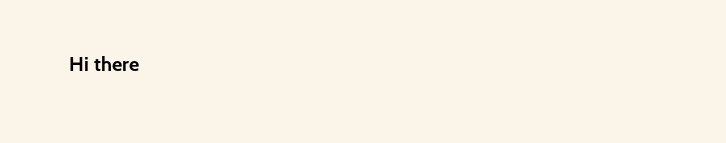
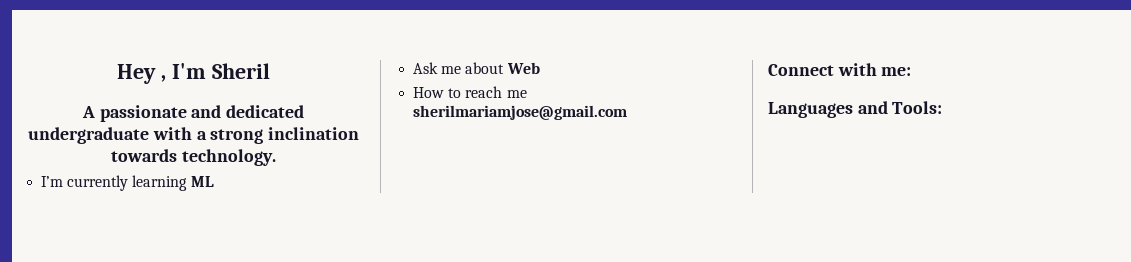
[69,56,140,71] Hi there -> [117,63,270,84] [81,105,305,122] [28,127,359,144] [111,149,276,166] [41,175,214,191] [413,62,540,74] [413,86,527,98] [413,105,628,120] [768,63,912,76] [768,101,943,118] Hey , I'm Sheril // A passionate and dedicated undergraduate with a strong inclination towards technology. // I’m currently learning ML // Ask me about Web // How to reach me sherilmariamjose@gmail.com // Connect with me: // Languages and Tools:

